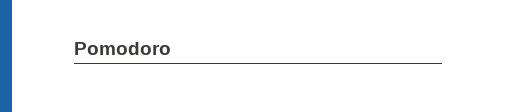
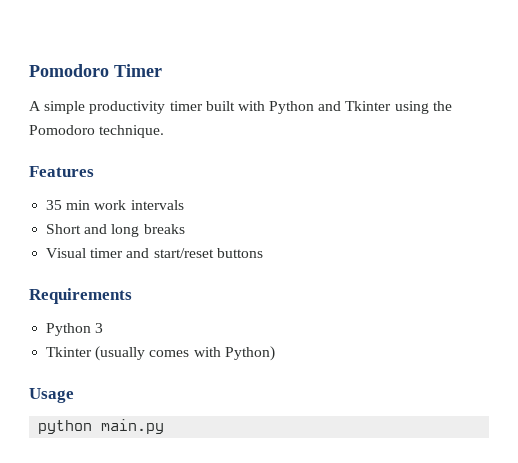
[74,42,171,55] Pomodoro -> [29,64,162,77] [29,101,452,114] [29,125,165,138] [29,166,94,177] [46,200,184,210] [46,224,185,237] [46,248,263,258] [29,288,132,304] [46,323,104,336] [46,346,275,361] [29,388,74,403] [38,419,165,434] Pomodoro Timer // A simple productivity timer built with Python and Tkinter using the Pomodoro technique. // Features // 35 min work intervals // Short and long breaks // Visual timer and start/reset buttons // Requirements // Python 3 // Tkinter (usually comes with Python) // Usage // python main.py

